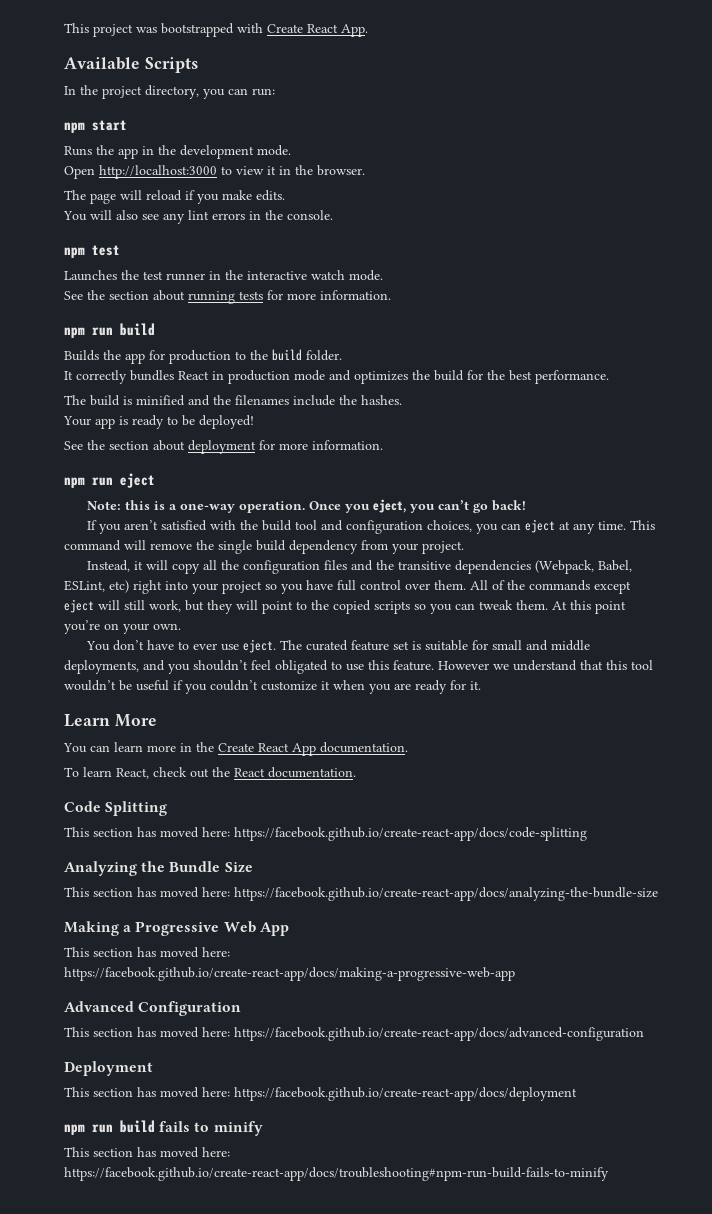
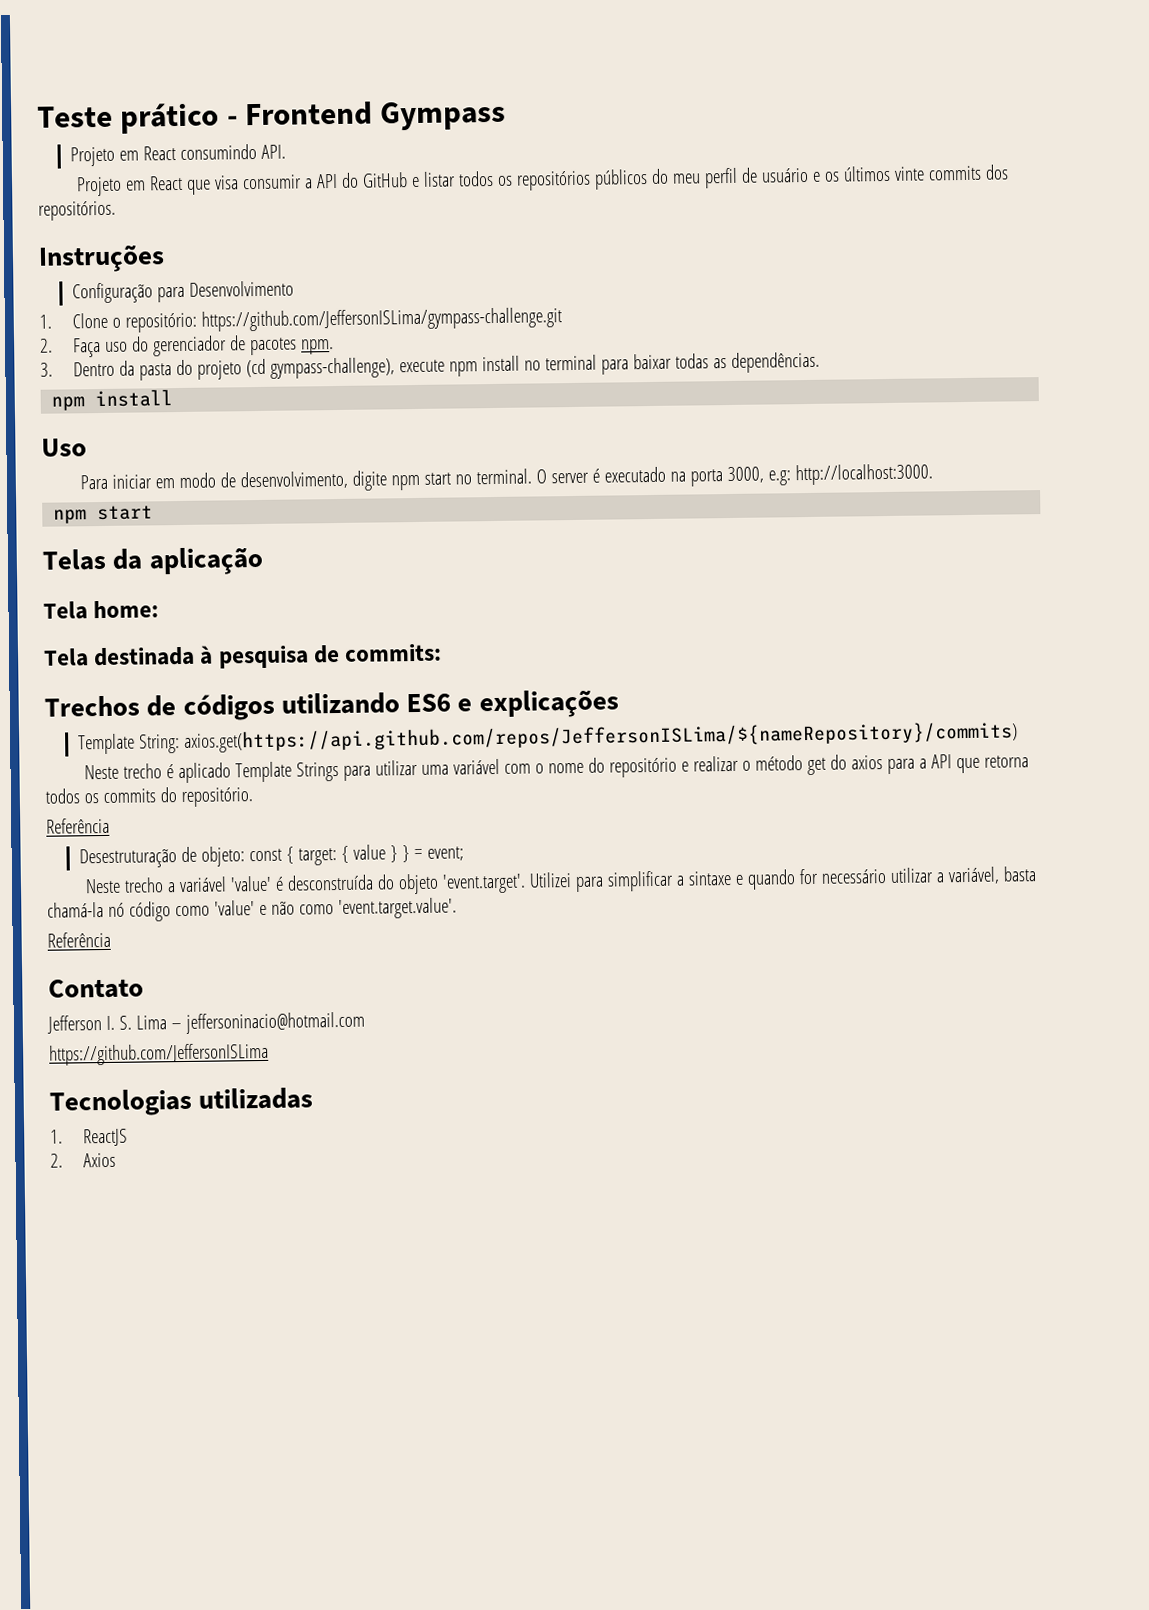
[64,23,368,37] [64,57,198,73] [64,85,275,99] [64,120,127,133] [64,145,291,159] [64,165,365,179] [64,190,285,204] [63,210,333,224] [64,245,120,258] [64,270,383,281] [64,290,391,304] [64,323,155,338] [64,349,342,364] [64,370,609,384] [64,395,402,406] [63,415,254,429] [64,440,383,454] [64,473,155,488] [86,499,526,513] [86,519,655,534] [64,540,464,554] [86,560,632,574] [64,580,631,594] [64,599,626,614] [64,620,181,634] [85,639,590,653] [64,660,653,674] [64,680,481,694] [64,714,157,727] [63,742,408,756] [64,767,356,779] [64,801,168,816] [64,827,587,841] [64,861,253,876] [64,887,658,901] [64,921,289,936] [64,947,230,958] [64,967,515,981] [64,1001,242,1016] [64,1027,644,1041] [64,1061,153,1076] [64,1087,577,1101] [64,1120,263,1136] [64,1147,230,1158] [64,1167,609,1181] This project was bootstrapped with Create React App. // Available Scripts // In the project directory, you can run: // npm start // Runs the app in the development mode. // Open http://localhost:3000 to view it in the browser. // The page will reload if you make edits. // You will also see any lint errors in the console. // npm test // Launches the test runner in the interactive watch mode. // See the section about running tests for more information. // npm run build // Builds the app for production to the build folder. // It correctly bundles React in production mode and optimizes the build for the best performance. // The build is minified and the filenames include the hashes. // Your app is ready to be deployed! // See the section about deployment for more information. // npm run eject // Note: this is a one-way operation. Once you eject, you can’t go back! // If you aren’t satisfied with the build tool and configuration choices, you can eject at any time. This command will remove the single build dependency from your project. // Instead, it will copy all the configuration files and the transitive dependencies (Webpack, Babel, ESLint, etc) right into your project so you have full control over them. All of the commands except eject will still work, but they will point to the copied scripts so you can tweak them. At this point you’re on your own. // You don’t have to ever use eject. The curated feature set is suitable for small and middle deployments, and you shouldn’t feel obligated to use this feature. However we understand that this tool wouldn’t be useful if you couldn’t customize it when you are ready for it. // Learn More // You can learn more in the Create React App documentation. // To learn React, check out the React documentation. // Code Splitting // This section has moved here: https://facebook.github.io/create-react-app/docs/code-splitting // Analyzing the Bundle Size // This section has moved here: https://facebook.github.io/create-react-app/docs/analyzing-the-bundle-size // Making a Progressive Web App // This section has moved here: https://facebook.github.io/create-react-app/docs/making-a-progressive-web-app // Advanced Configuration // This section has moved here: https://facebook.github.io/create-react-app/docs/advanced-configuration // Deployment // This section has moved here: https://facebook.github.io/create-react-app/docs/deployment // npm run build fails to minify // This section has moved here: https://facebook.github.io/create-react-app/docs/troubleshooting#npm-run-build-fails-to-minify -> [37,100,507,134] [69,143,286,167] [75,164,1009,197] [38,200,116,221] [38,244,165,273] [71,280,294,304] [39,307,562,333] [40,335,334,358] [40,351,820,381] [51,389,174,411] [41,438,87,457] [79,463,933,491] [53,505,154,524] [42,546,264,576] [43,600,160,620] [43,643,443,669] [44,689,619,721] [77,721,1018,755] [83,754,1029,784] [45,787,253,808] [46,817,110,834] [78,844,464,869] [84,866,1037,895] [47,897,457,922] [47,931,111,948] [48,978,144,999] [47,1011,365,1034] [49,1042,269,1066] [49,1087,314,1117] [50,1128,128,1147] [50,1152,116,1168] Teste prático - Frontend Gympass // Projeto em React consumindo API. // Projeto em React que visa consumir a API do GitHub e listar todos os repositórios públicos do meu perfil de usuário e os últimos vinte commits dos repositórios. // Instruções // Configuração para Desenvolvimento // 1. Clone o repositório: https://github.com/JeffersonISLima/gympass-challenge.git // 2. Faça uso do gerenciador de pacotes npm. // 3. Dentro da pasta do projeto (cd gympass-challenge), execute npm install no terminal para baixar todas as dependências. // npm install // Uso // Para iniciar em modo de desenvolvimento, digite npm start no terminal. O server é executado na porta 3000, e.g: http://localhost:3000. // npm start // Telas da aplicação // Tela home: // Tela destinada à pesquisa de commits: // Trechos de códigos utilizando ES6 e explicações // Template String: axios.get(https://api.github.com/repos/JeffersonISLima/${nameRepository}/commits) // Neste trecho é aplicado Template Strings para utilizar uma variável com o nome do repositório e realizar o método get do axios para a API que retorna todos os commits do repositório. // Referência // Desestruturação de objeto: const { target: { value } } = event; // Neste trecho a variável 'value' é desconstruída do objeto 'event.target'. Utilizei para simplificar a sintaxe e quando for necessário utilizar a variável, basta chamá-la nó código como 'value' e não como 'event.target.value'. // Referência // Contato // Jefferson I. S. Lima – jeffersoninacio@hotmail.com // https://github.com/JeffersonISLima // Tecnologias utilizadas // 1. ReactJS // 2. Axios

